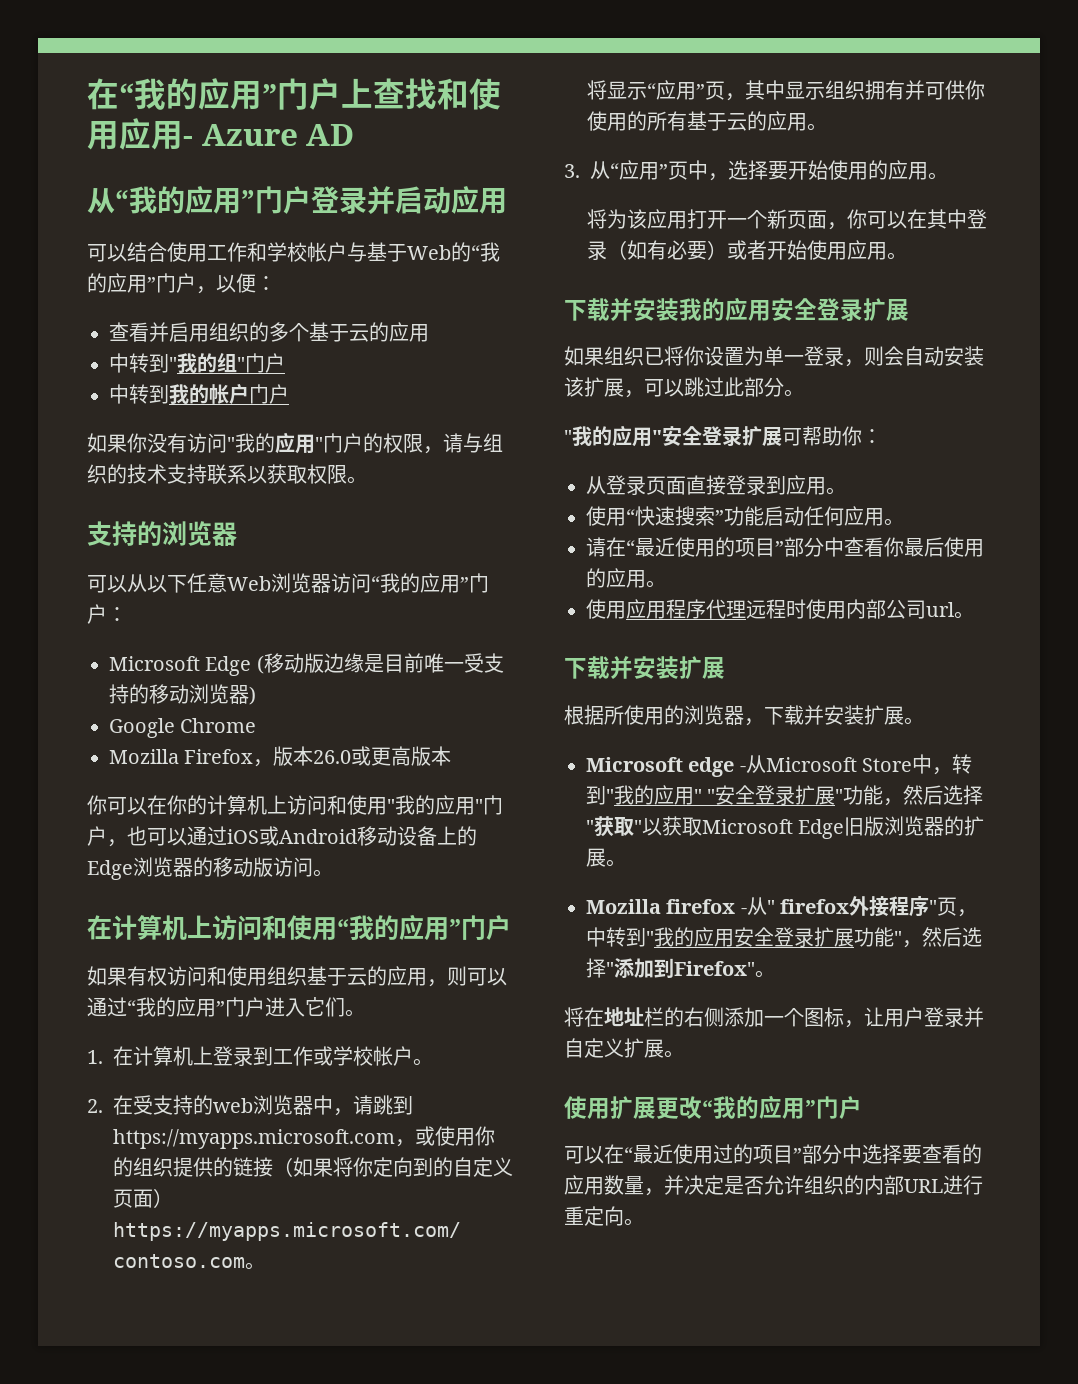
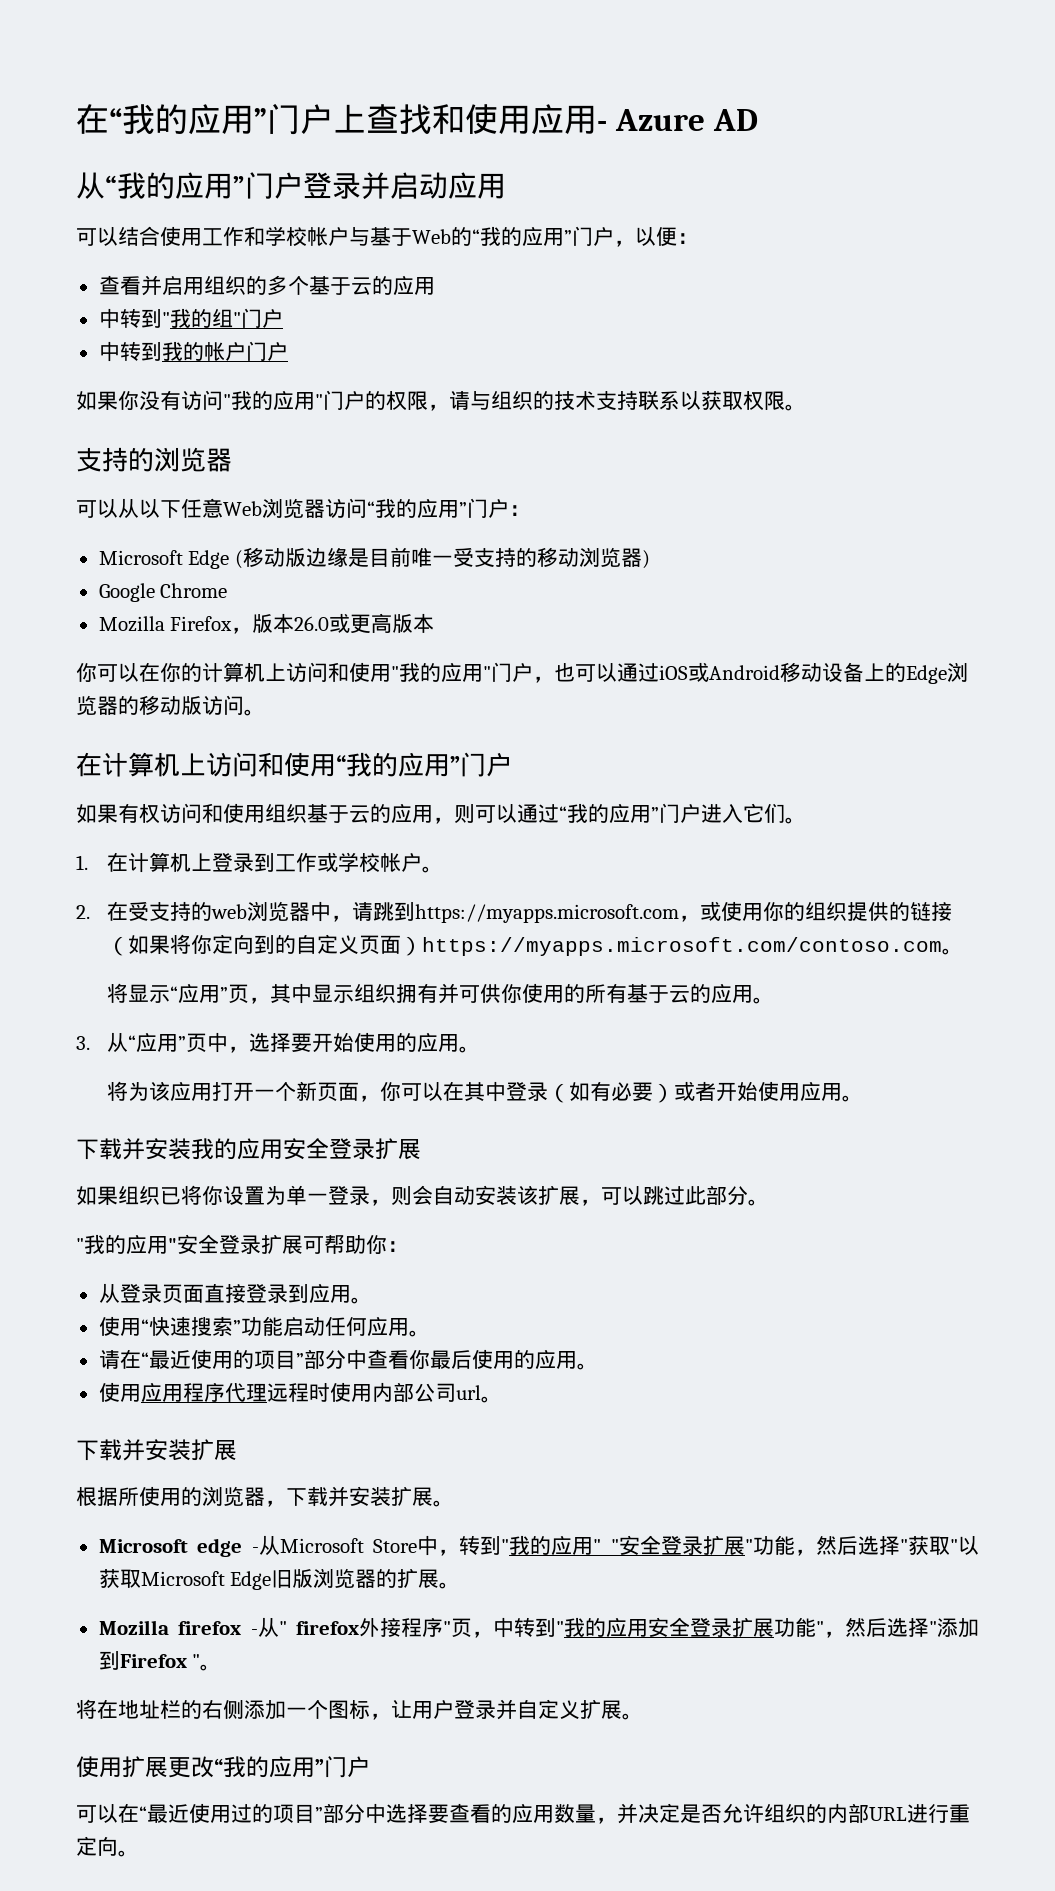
[674,961,755,976] Firefox" -> [119,1654,201,1668] Firefox "

